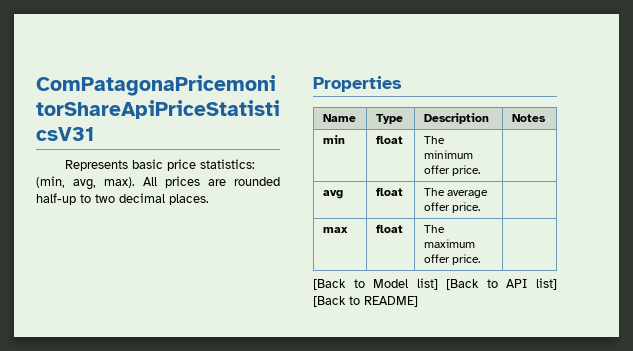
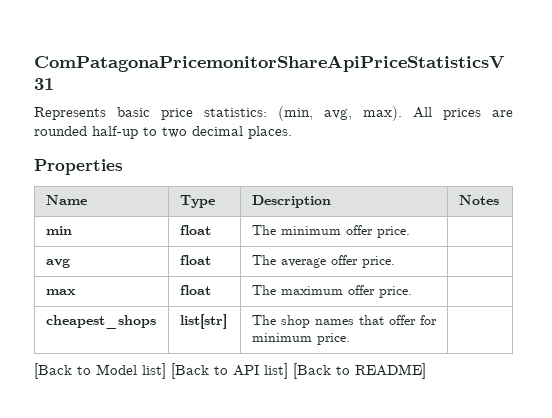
(481, 259) none -> [45,315,156,329] [179,314,227,329] [251,315,437,328] [251,333,350,345] // cheapest_shops | list[str] | The shop names that offer for minimum price. |

